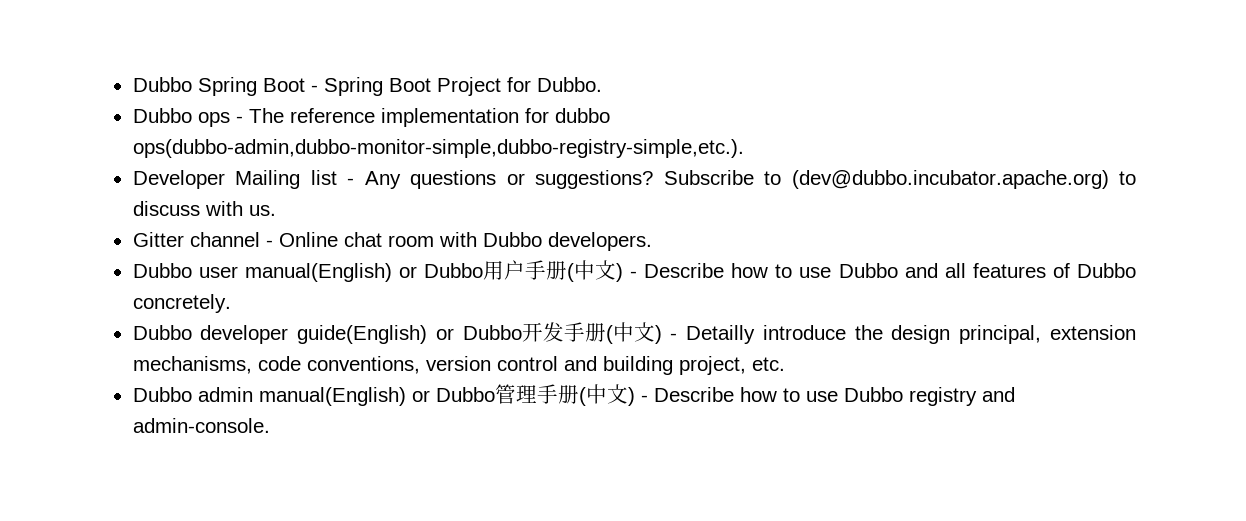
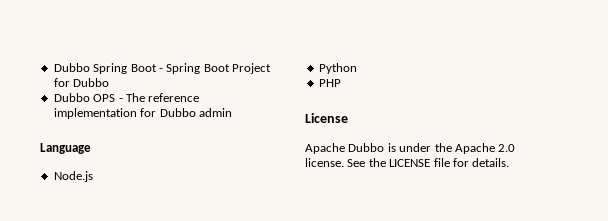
[536,77,602,92] [132,108,230,127] Dubbo. // Dubbo ops -> [73,78,110,87] [53,93,116,102] Dubbo // Dubbo OPS
[554,108,610,123] [132,139,744,158] [132,170,1136,189] [132,201,276,216] [132,232,652,251] [132,260,1137,282] [132,294,231,313] [132,322,1136,344] [132,356,785,375] [132,384,1015,406] [132,418,270,433] dubbo ops(dubbo-admin,dubbo-monitor-simple,dubbo-registry-simple,etc.). // Developer Mailing list - Any questions or suggestions? Subscribe to (dev@dubbo.incubator.apache.org) to discuss with us. // Gitter channel - Online chat room with Dubbo developers. // Dubbo user manual(English) or Dubbo用户手册(中文) - Describe how to use Dubbo and all features of Dubbo concretely. // Dubbo developer guide(English) or Dubbo开发手册(中文) - Detailly introduce the design principal, extension mechanisms, code conventions, version control and building project, etc. // Dubbo admin manual(English) or Dubbo管理手册(中文) - Describe how to use Dubbo registry and admin-console. -> [159,108,232,117] [40,143,91,154] [53,171,93,182] [318,63,357,74] [318,79,341,87] [305,113,348,123] [305,143,516,154] [305,158,510,167] Dubbo admin // Language // Node.js // Python // PHP // License // Apache Dubbo is under the Apache 2.0 license. See the LICENSE file for details.

